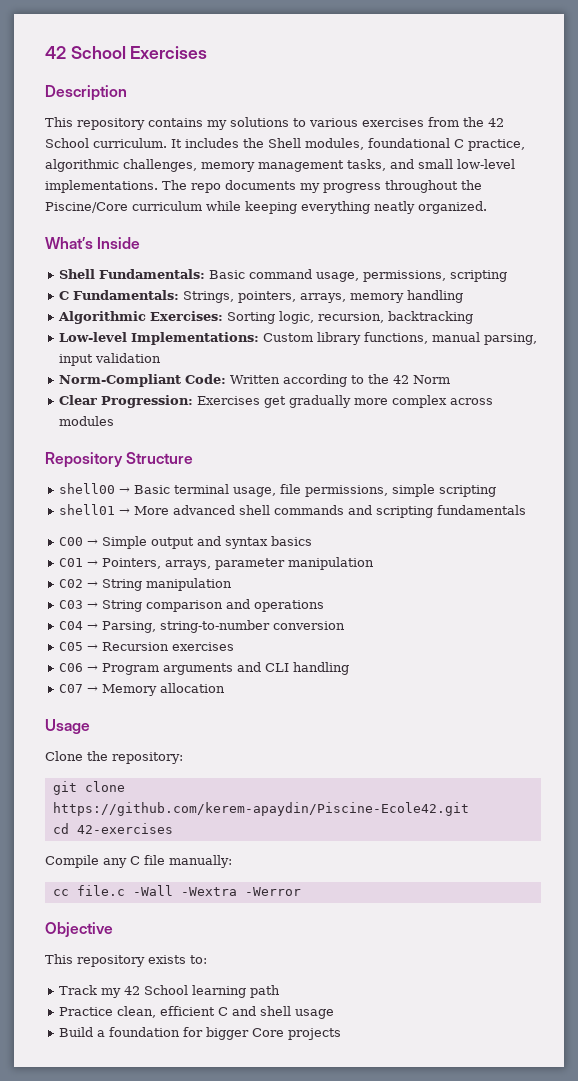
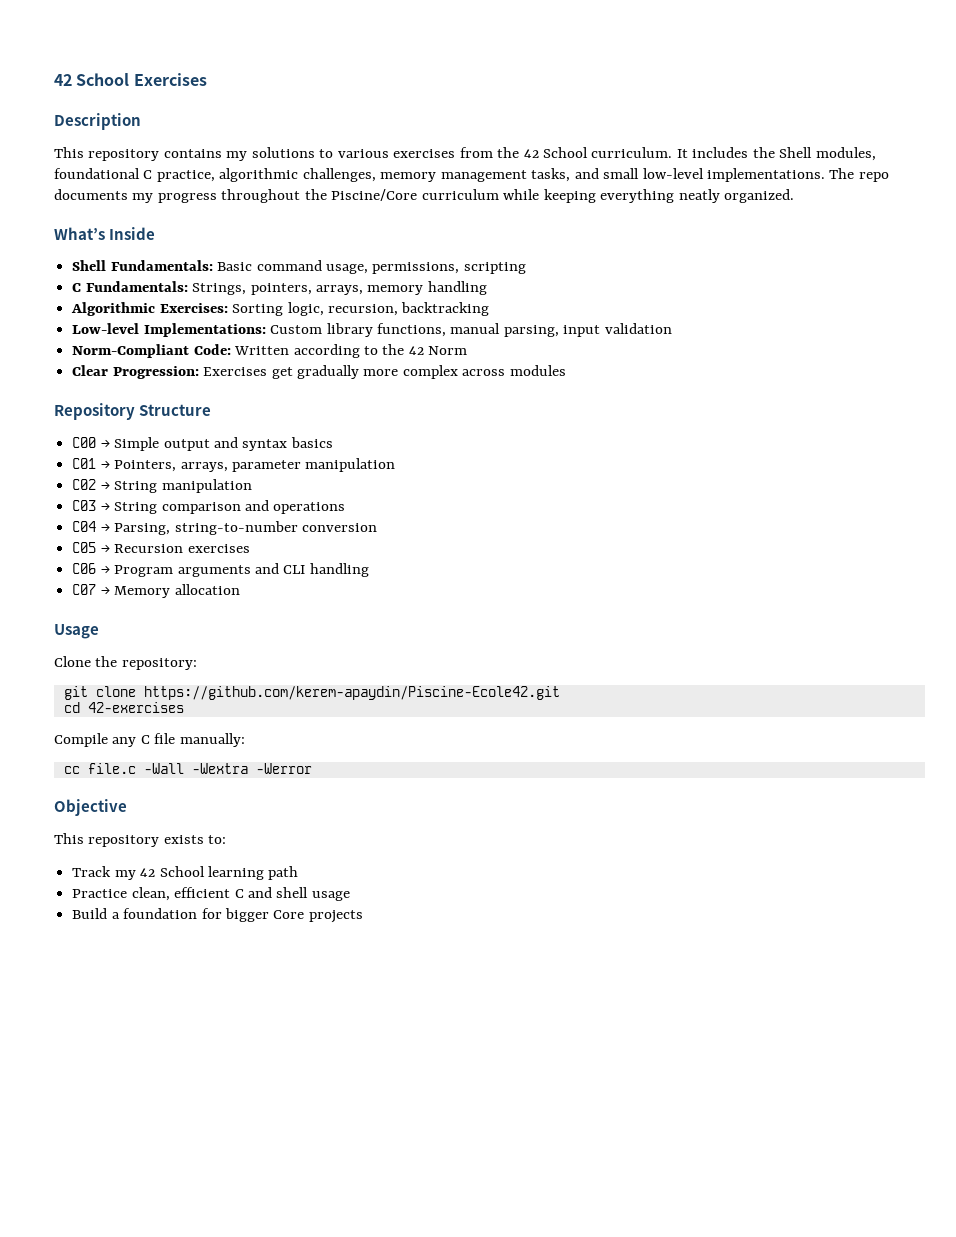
[58,483,496,497] [58,504,526,518] // shell00 → Basic terminal usage, file permissions, simple scripting // shell01 → More advanced shell commands and scripting fundamentals -> (212, 410) none

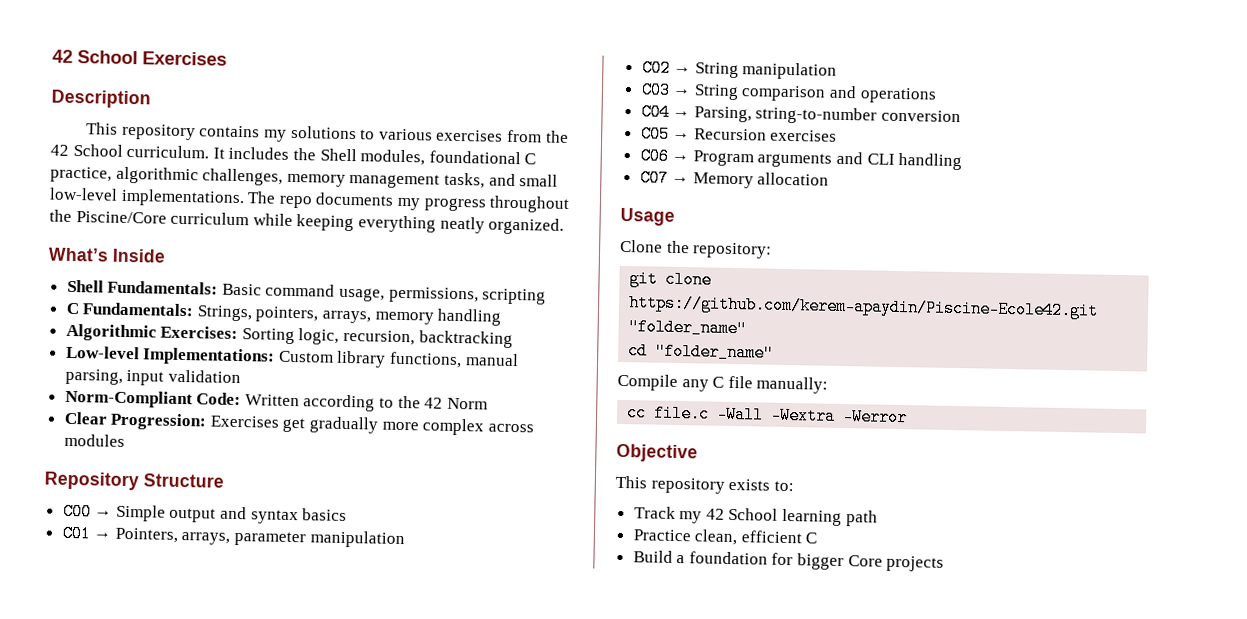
(560, 693) none -> [628,318,748,338] "folder_name"
[87,702,184,713] 42-exercises -> [655,342,775,362] "folder_name"
[247,887,350,901] and shell usage -> (818, 538) none

